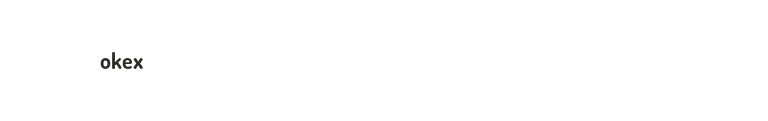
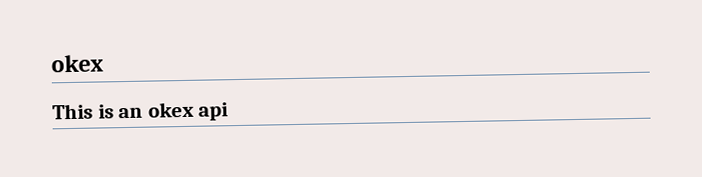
[100,52,143,69] okex -> [51,54,104,73] [52,101,230,121] okex // This is an okex api

